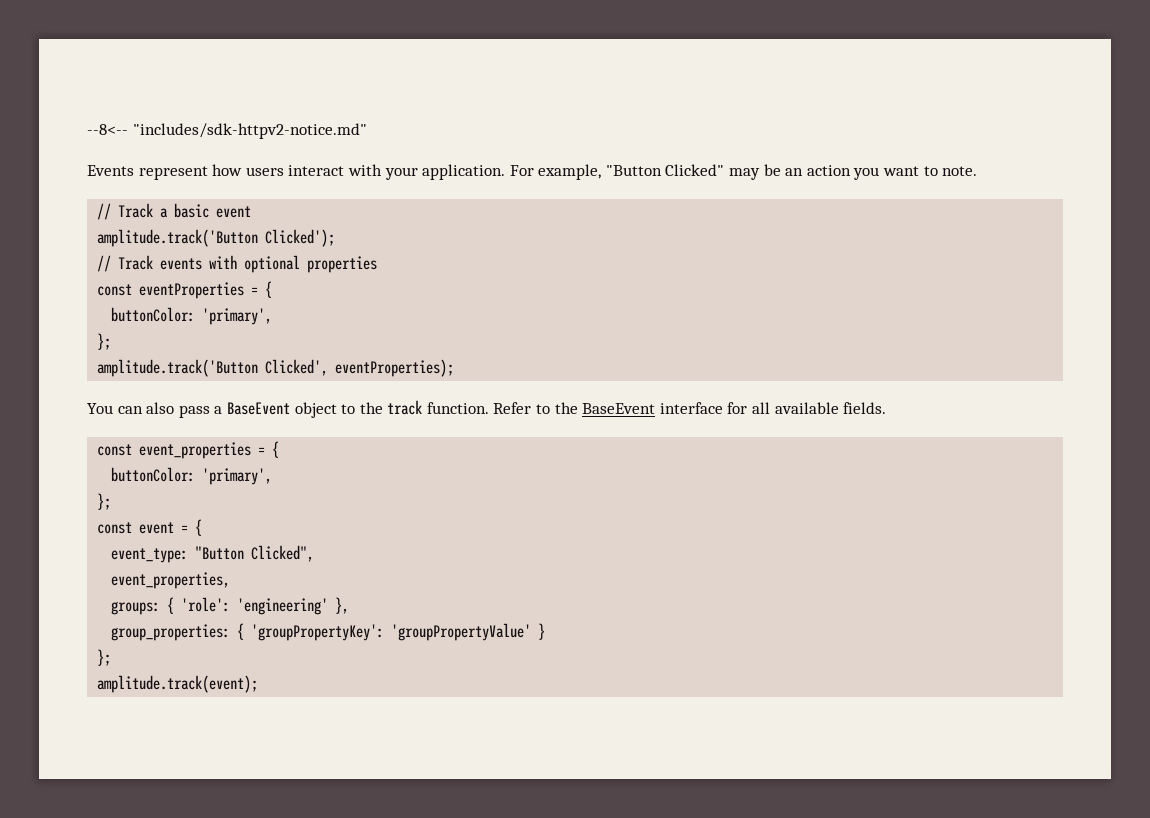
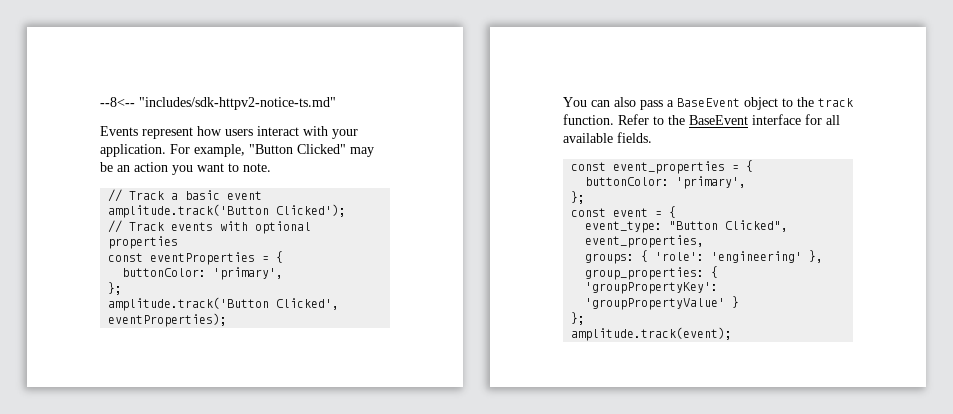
[132,123,367,139] "includes/sdk-httpv2-notice.md" -> [139,97,336,110] "includes/sdk-httpv2-notice-ts.md"

